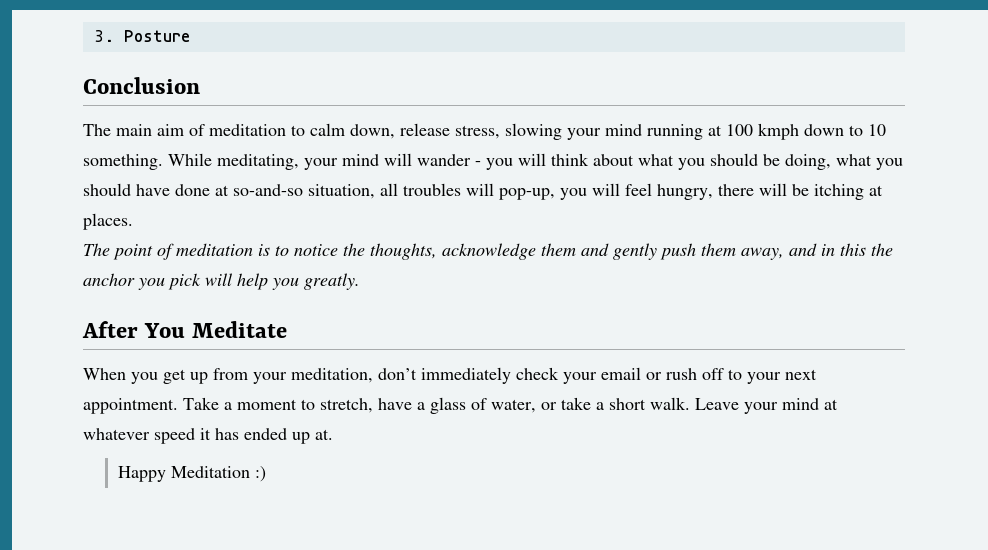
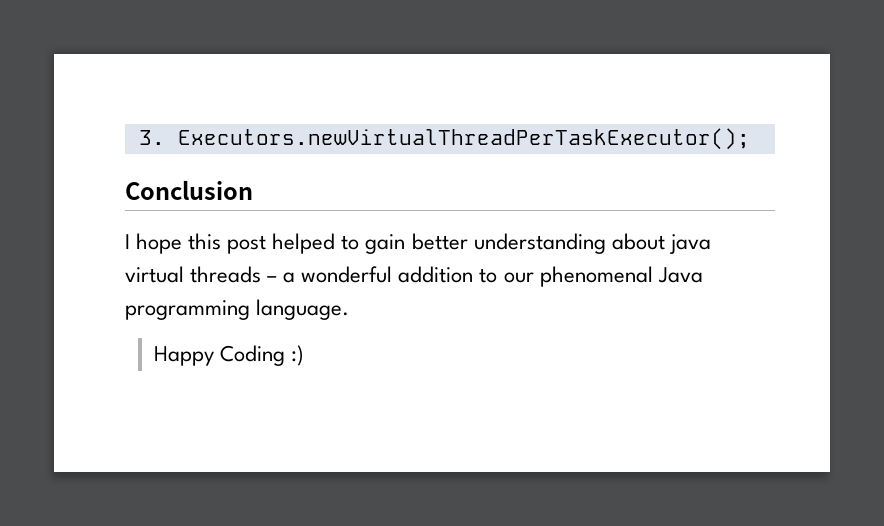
[123,30,190,42] Posture -> [177,128,750,150] Executors.newVirtualThreadPerTaskExecutor();
[83,123,886,140] [83,153,903,170] [83,183,883,200] [83,213,133,230] [83,243,893,260] [83,273,360,290] [82,321,288,338] [83,367,817,384] [83,397,838,414] [83,428,333,444] The main aim of meditation to calm down, release stress, slowing your mind running at 100 kmph down to 10 something. While meditating, your mind will wander - you will think about what you should be doing, what you should have done at so-and-so situation, all troubles will pop-up, you will feel hungry, there will be itching at places. // The point of meditation is to notice the thoughts, acknowledge them and gently push them away, and in this the anchor you pick will help you greatly. // After You Meditate // When you get up from your meditation, don’t immediately check your email or rush off to your next appointment. Take a moment to stretch, have a glass of water, or take a short walk. Leave your mind at whatever speed it has ended up at. -> [125,233,711,254] [125,266,703,287] [125,299,350,320] I hope this post helped to gain better understanding about java virtual threads – a wonderful addition to our phenomenal Java programming language.
[170,466,250,478] Meditation -> [220,345,286,366] Coding

